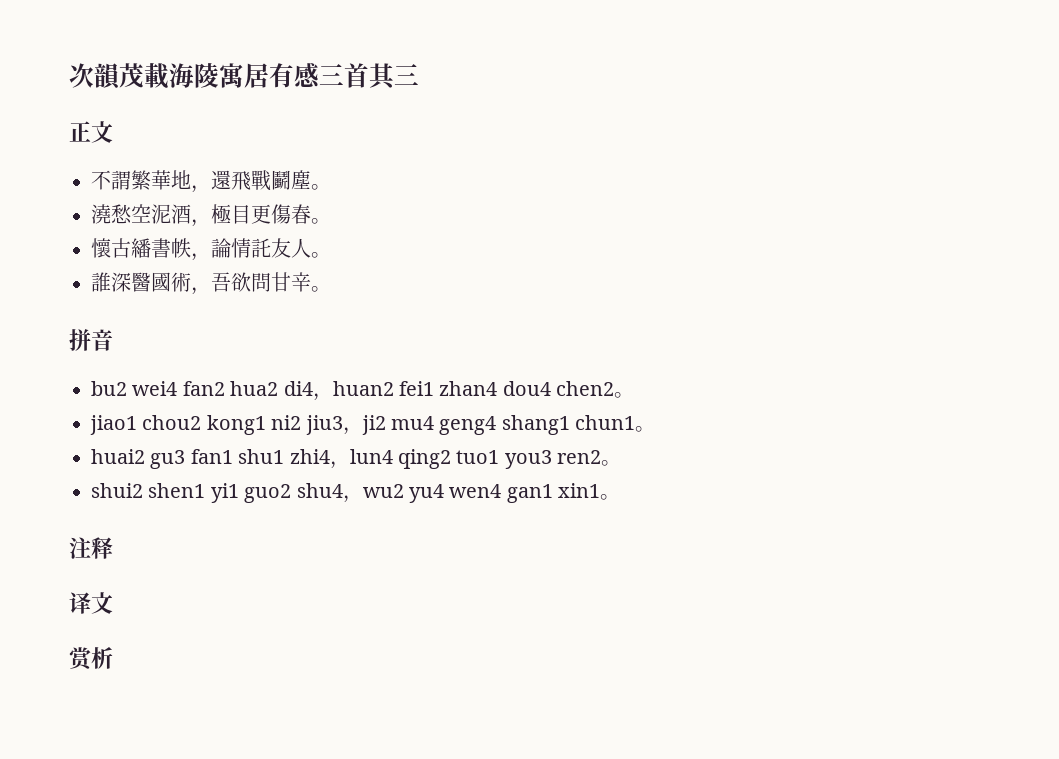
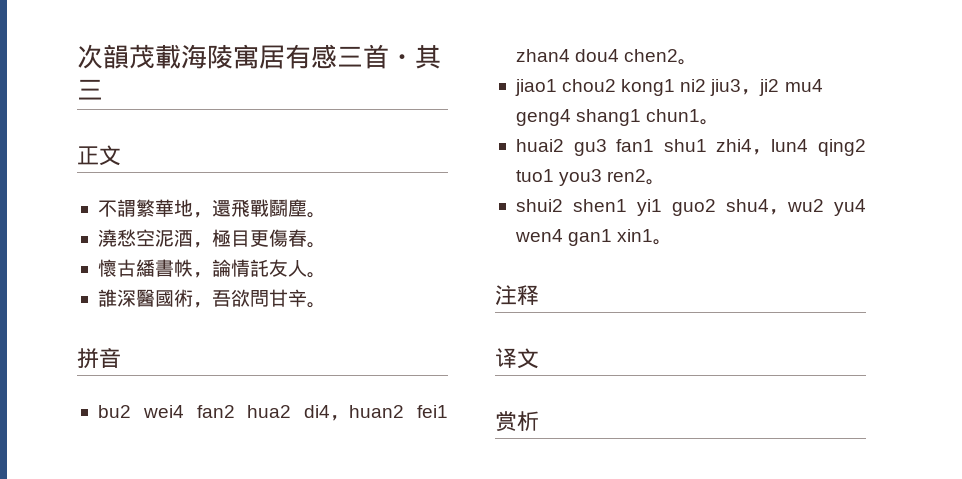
(369, 75) none -> [389,54,415,66] ・

